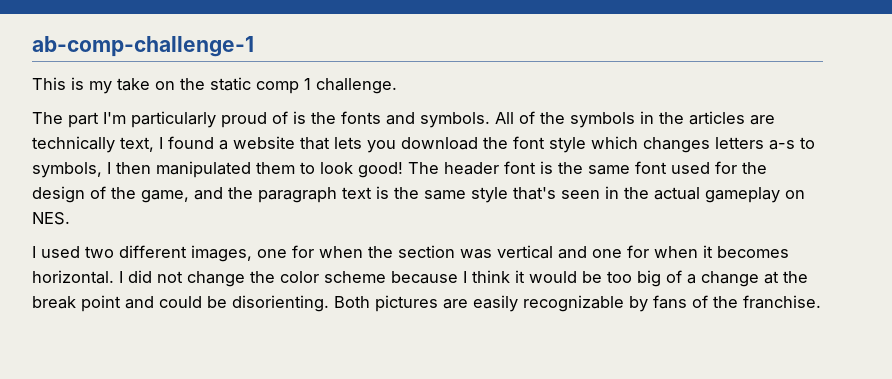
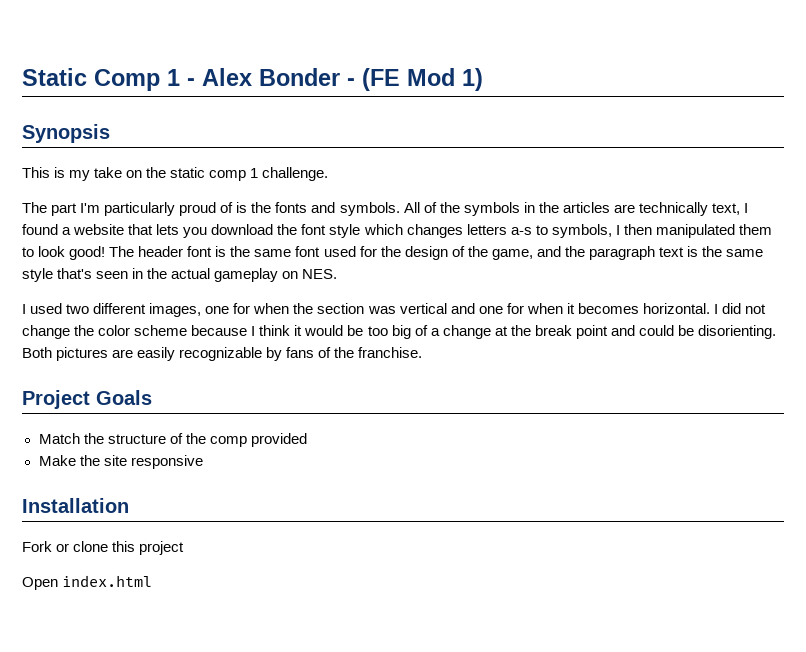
[32,36,254,57] ab-comp-challenge-1 -> [22,68,483,91] [22,124,110,143] Static Comp 1 - Alex Bonder - (FE Mod 1) // Synopsis
(821, 302) none -> [22,390,152,409] [38,433,307,447] [38,455,203,469] [22,498,129,513] [22,541,185,555] [22,575,153,590] // Project Goals // Match the structure of the comp provided // Make the site responsive // Installation // Fork or clone this project // Open index.html

